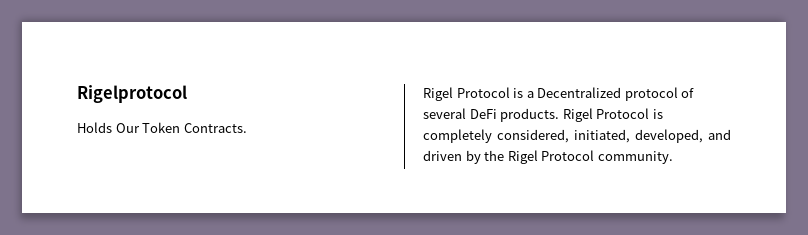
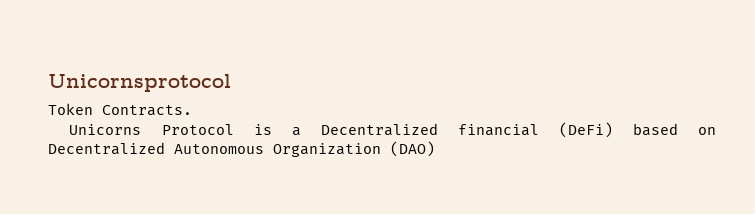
[77,85,187,103] [77,122,140,133] Rigelprotocol // Holds Our -> [48,74,231,92] Unicornsprotocol //
[423,87,453,101] Rigel -> [69,124,142,135] Unicorns
[624,87,695,101] [423,108,663,122] [423,129,731,143] [423,150,673,164] protocol of several DeFi products. Rigel Protocol is completely considered, initiated, developed, and driven by the Rigel Protocol community. -> [457,122,716,138] [48,141,435,157] financial (DeFi) based on Decentralized Autonomous Organization (DAO)

